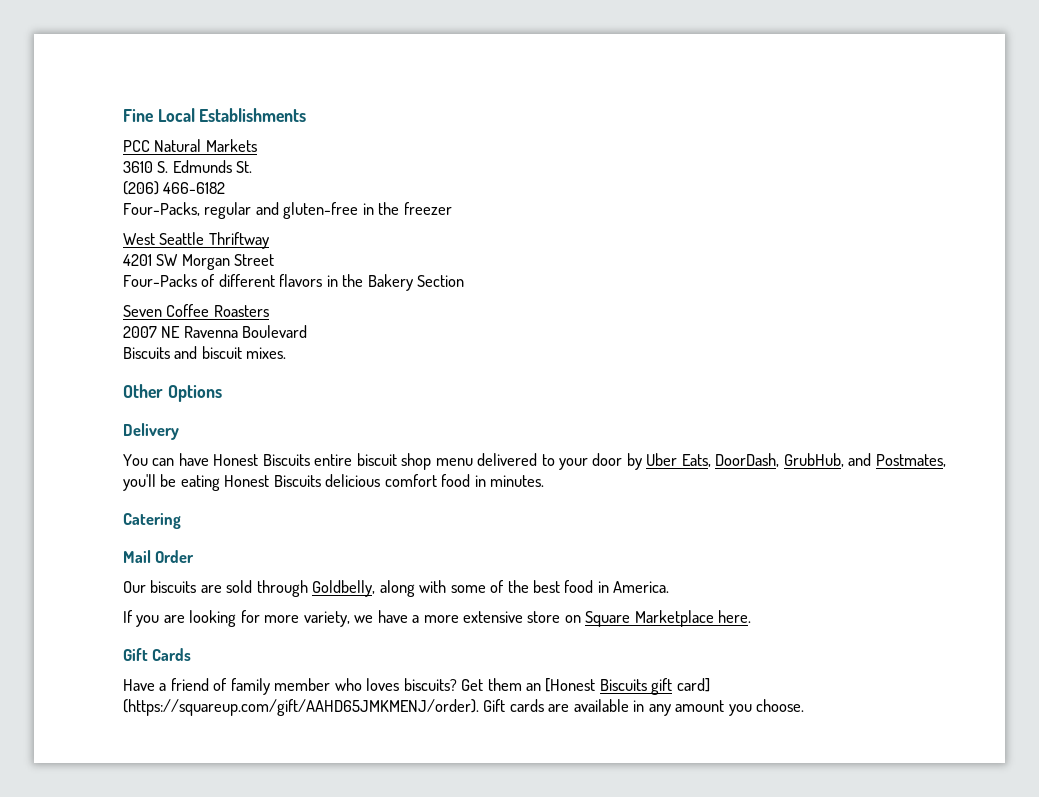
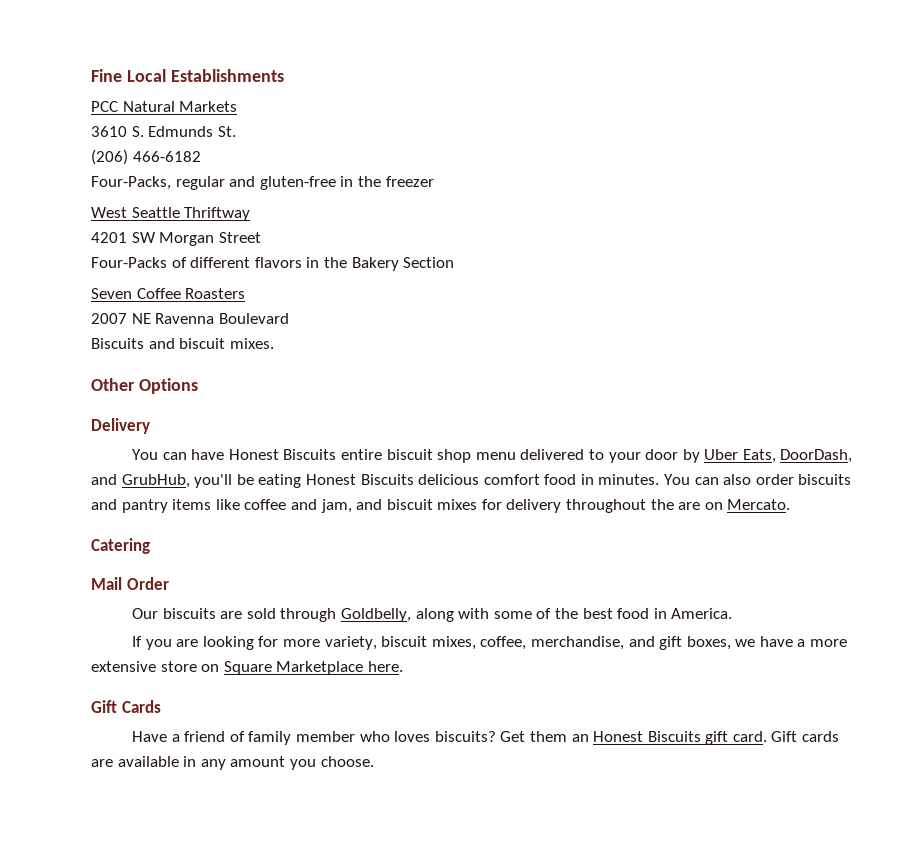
[783,453,946,467] GrubHub, and Postmates, -> [91,474,190,488] and GrubHub,
(545, 481) none -> [664,474,852,485] [91,499,791,513] You can also order biscuits and pantry items like coffee and jam, and biscuit mixes for delivery throughout the are on Mercato.
(350, 619) none -> [381,636,731,650] biscuit mixes, coffee, merchandise, and gift boxes,
[545,678,596,692] [Honest -> [593,731,644,742] Honest
[676,678,710,692] [123,699,479,716] card] (https://squareup.com/gift/AAHD65JMKMENJ/order). -> [732,731,767,742] card.

